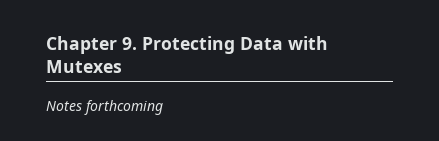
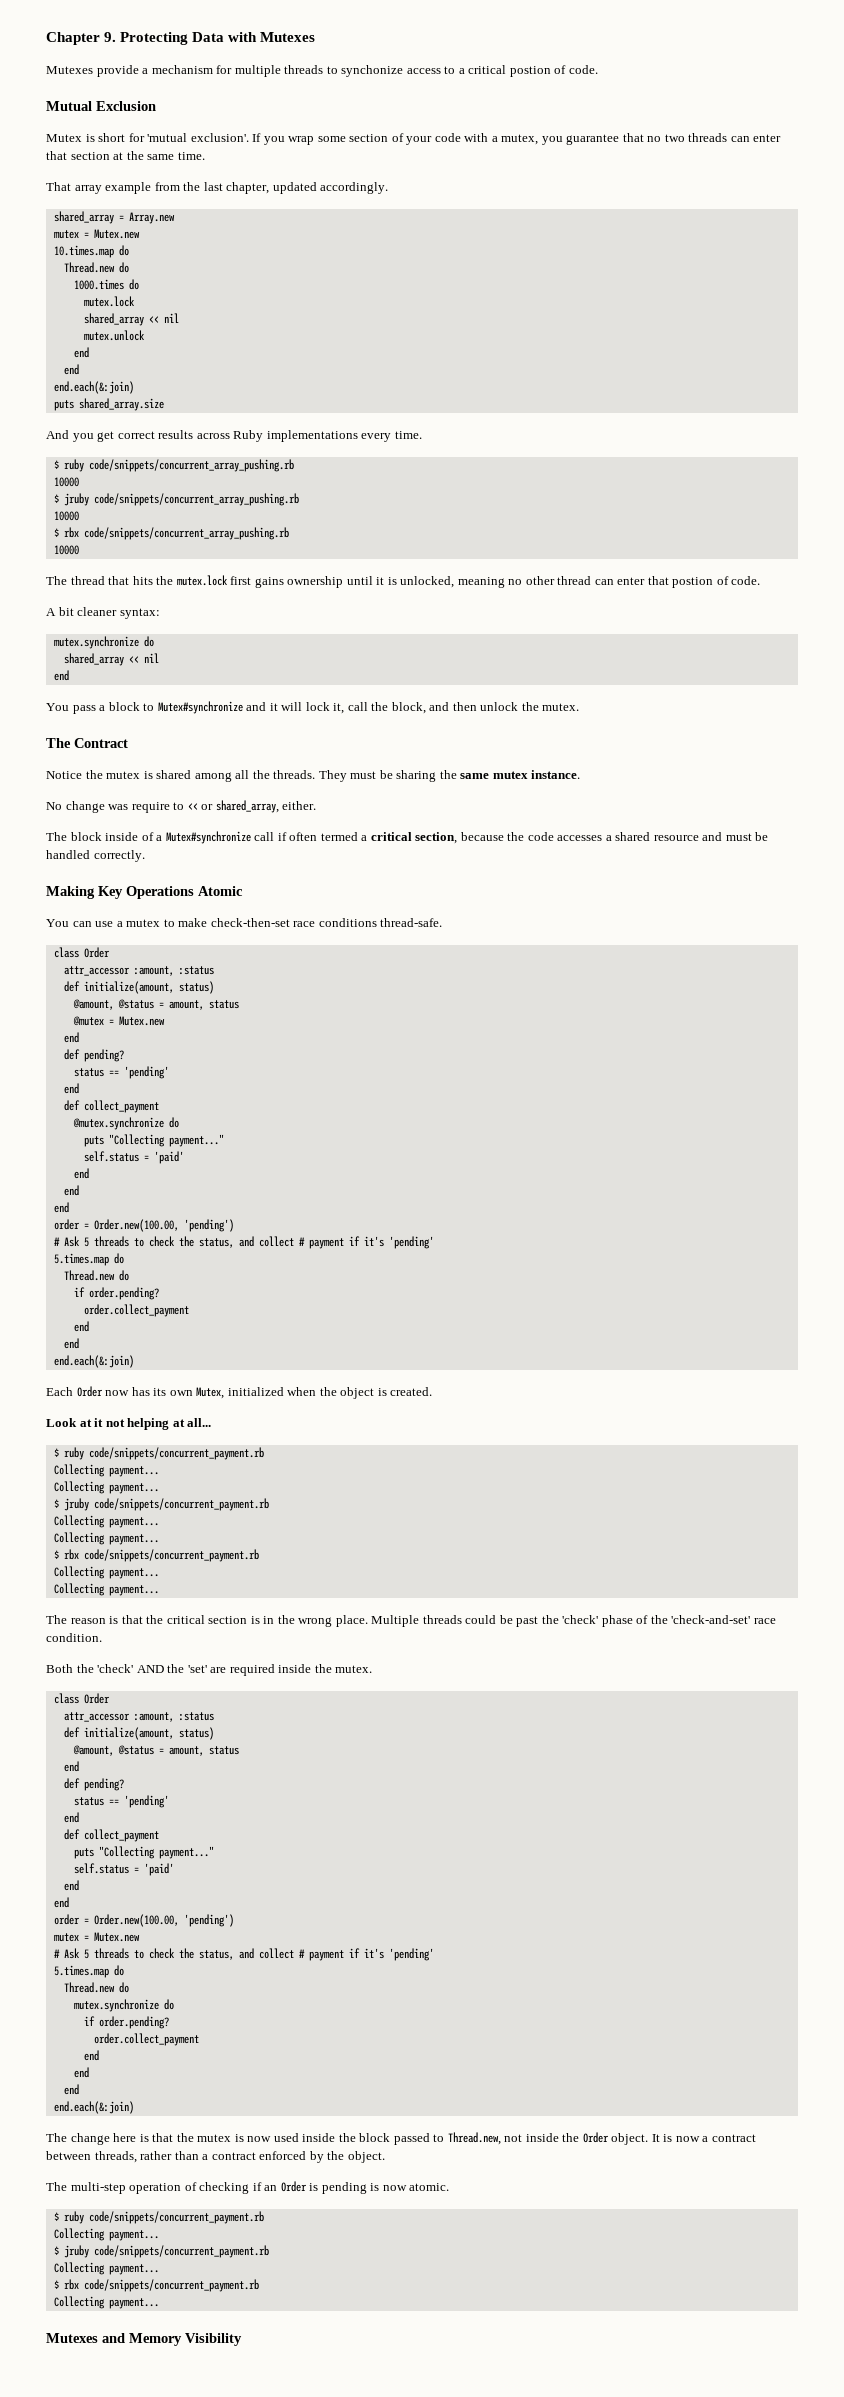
[46,100,163,115] Notes forthcoming -> [46,65,598,77] [46,101,156,111] [46,133,782,145] [46,151,205,160] [46,182,389,194] [53,211,175,224] [53,229,140,239] [53,245,129,258] [63,262,129,273] [73,279,139,290] [83,296,135,307] [83,313,179,326] [83,330,145,341] [73,347,89,358] [63,364,79,375] [53,381,134,394] [53,398,164,411] [46,430,422,442] [53,459,294,472] [53,477,79,487] [53,493,299,506] [53,511,79,521] [53,527,289,540] [53,545,79,555] [46,575,761,588] [46,607,160,619] [53,636,154,649] [63,653,159,666] [53,670,69,681] [46,701,580,714] [46,738,128,748] [46,770,581,782] [46,800,317,813] [46,831,769,844] [46,850,145,862] [46,886,243,899] [46,918,443,927] [53,947,110,958] [63,966,214,976] [63,981,214,994] [72,999,239,1010] [72,1016,165,1026] [63,1032,79,1043] [63,1049,124,1062] [73,1066,169,1079] [63,1083,79,1094] [63,1100,159,1113] [72,1117,179,1130] [83,1134,224,1147] [83,1151,184,1164] [73,1168,89,1179] [63,1185,79,1196] [53,1202,69,1213] [53,1219,234,1232] [53,1236,434,1249] [53,1253,124,1266] [63,1270,129,1281] [73,1287,159,1300] [83,1304,189,1317] [73,1321,89,1332] [63,1338,79,1349] [53,1355,134,1368] [46,1386,433,1399] [46,1418,212,1430] [53,1447,264,1460] [53,1464,159,1477] [53,1481,159,1494] [53,1498,269,1511] [53,1515,159,1528] [53,1532,159,1545] [53,1549,259,1562] [53,1566,159,1579] [53,1583,159,1596] [46,1615,776,1627] [46,1633,102,1642] [46,1664,373,1676] [53,1693,110,1704] [63,1712,214,1722] [63,1727,214,1740] [72,1745,239,1756] [63,1761,79,1772] [63,1778,124,1791] [73,1795,169,1808] [63,1812,79,1823] [63,1829,159,1842] [73,1846,214,1859] [73,1863,174,1876] [63,1880,79,1891] [53,1897,69,1908] [53,1914,234,1927] [53,1932,140,1942] [53,1948,434,1961] [53,1965,124,1978] [63,1982,129,1993] [73,1999,174,2012] [83,2016,169,2029] [93,2033,199,2046] [83,2050,99,2061] [73,2067,89,2078] [63,2084,79,2095] [53,2101,134,2114] [46,2132,756,2145] [46,2151,385,2163] [46,2181,450,2194] [53,2211,264,2224] [53,2228,159,2241] [53,2245,269,2258] [53,2262,159,2275] [53,2279,259,2292] [53,2296,159,2309] [46,2333,242,2346] Mutexes provide a mechanism for multiple threads to synchonize access to a critical postion of code. // Mutual Exclusion // Mutex is short for 'mutual exclusion'. If you wrap some section of your code with a mutex, you guarantee that no two threads can enter that section at the same time. // That array example from the last chapter, updated accordingly. // shared_array = Array.new // mutex = Mutex.new // 10.times.map do // Thread.new do // 1000.times do // mutex.lock // shared_array << nil // mutex.unlock // end // end // end.each(&:join) // puts shared_array.size // And you get correct results across Ruby implementations every time. // $ ruby code/snippets/concurrent_array_pushing.rb // 10000 // $ jruby code/snippets/concurrent_array_pushing.rb // 10000 // $ rbx code/snippets/concurrent_array_pushing.rb // 10000 // The thread that hits the mutex.lock first gains ownership until it is unlocked, meaning no other thread can enter that postion of code. // A bit cleaner syntax: // mutex.synchronize do // shared_array << nil // end // You pass a block to Mutex#synchronize and it will lock it, call the block, and then unlock the mutex. // The Contract // Notice the mutex is shared among all the threads. They must be sharing the same mutex instance. // No change was require to << or shared_array, either. // The block inside of a Mutex#synchronize call if often termed a critical section, because the code accesses a shared resource and must be handled correctly. // Making Key Operations Atomic // You can use a mutex to make check-then-set race conditions thread-safe. // class Order // attr_accessor :amount, :status // def initialize(amount, status) // @amount, @status = amount, status // @mutex = Mutex.new // end // def pending? // status == 'pending' // end // def collect_payment // @mutex.synchronize do // puts "Collecting payment..." // self.status = 'paid' // end // end // end // order = Order.new(100.00, 'pending') // # Ask 5 threads to check the status, and collect # payment if it's 'pending' // 5.times.map do // Thread.new do // if order.pending? // order.collect_payment // end // end // end.each(&:join) // Each Order now has its own Mutex, initialized when the object is created. // Look at it not helping at all... // $ ruby code/snippets/concurrent_payment.rb // Collecting payment... // Collecting payment... // $ jruby code/snippets/concurrent_payment.rb // Collecting payment... // Collecting payment... // $ rbx code/snippets/concurrent_payment.rb // Collecting payment... // Collecting payment... // The reason is that the critical section is in the wrong place. Multiple threads could be past the 'check' phase of the 'check-and-set' race condition. // Both the 'check' AND the 'set' are required inside the mutex. // class Order // attr_accessor :amount, :status // def initialize(amount, status) // @amount, @status = amount, status // end // def pending? // status == 'pending' // end // def collect_payment // puts "Collecting payment..." // self.status = 'paid' // end // end // order = Order.new(100.00, 'pending') // mutex = Mutex.new // # Ask 5 threads to check the status, and collect # payment if it's 'pending' // 5.times.map do // Thread.new do // mutex.synchronize do // if order.pending? // order.collect_payment // end // end // end // end.each(&:join) // The change here is that the mutex is now used inside the block passed to Thread.new, not inside the Order object. It is now a contract between threads, rather than a contract enforced by the object. // The multi-step operation of checking if an Order is pending is now atomic. // $ ruby code/snippets/concurrent_payment.rb // Collecting payment... // $ jruby code/snippets/concurrent_payment.rb // Collecting payment... // $ rbx code/snippets/concurrent_payment.rb // Collecting payment... // Mutexes and Memory Visibility

